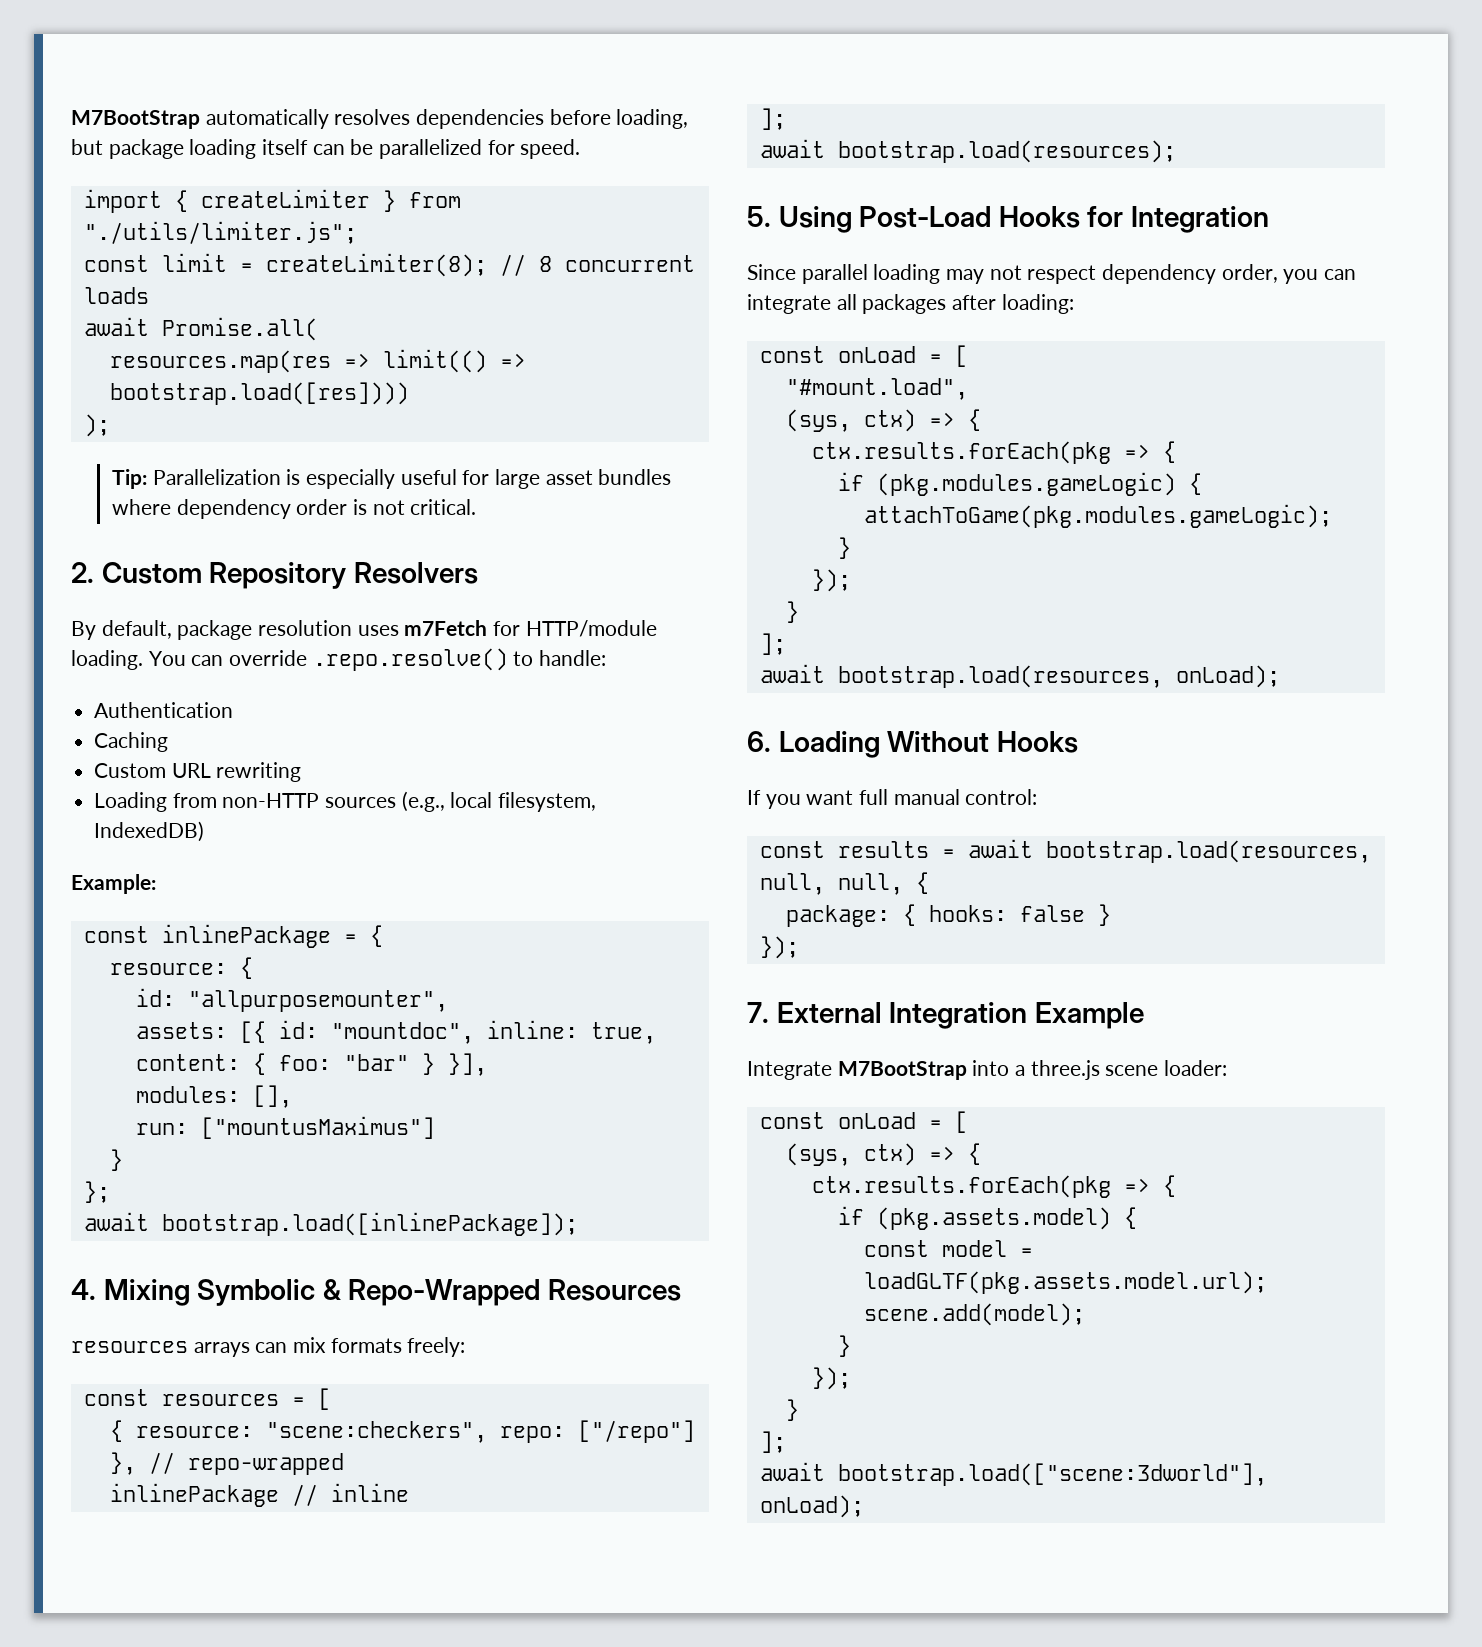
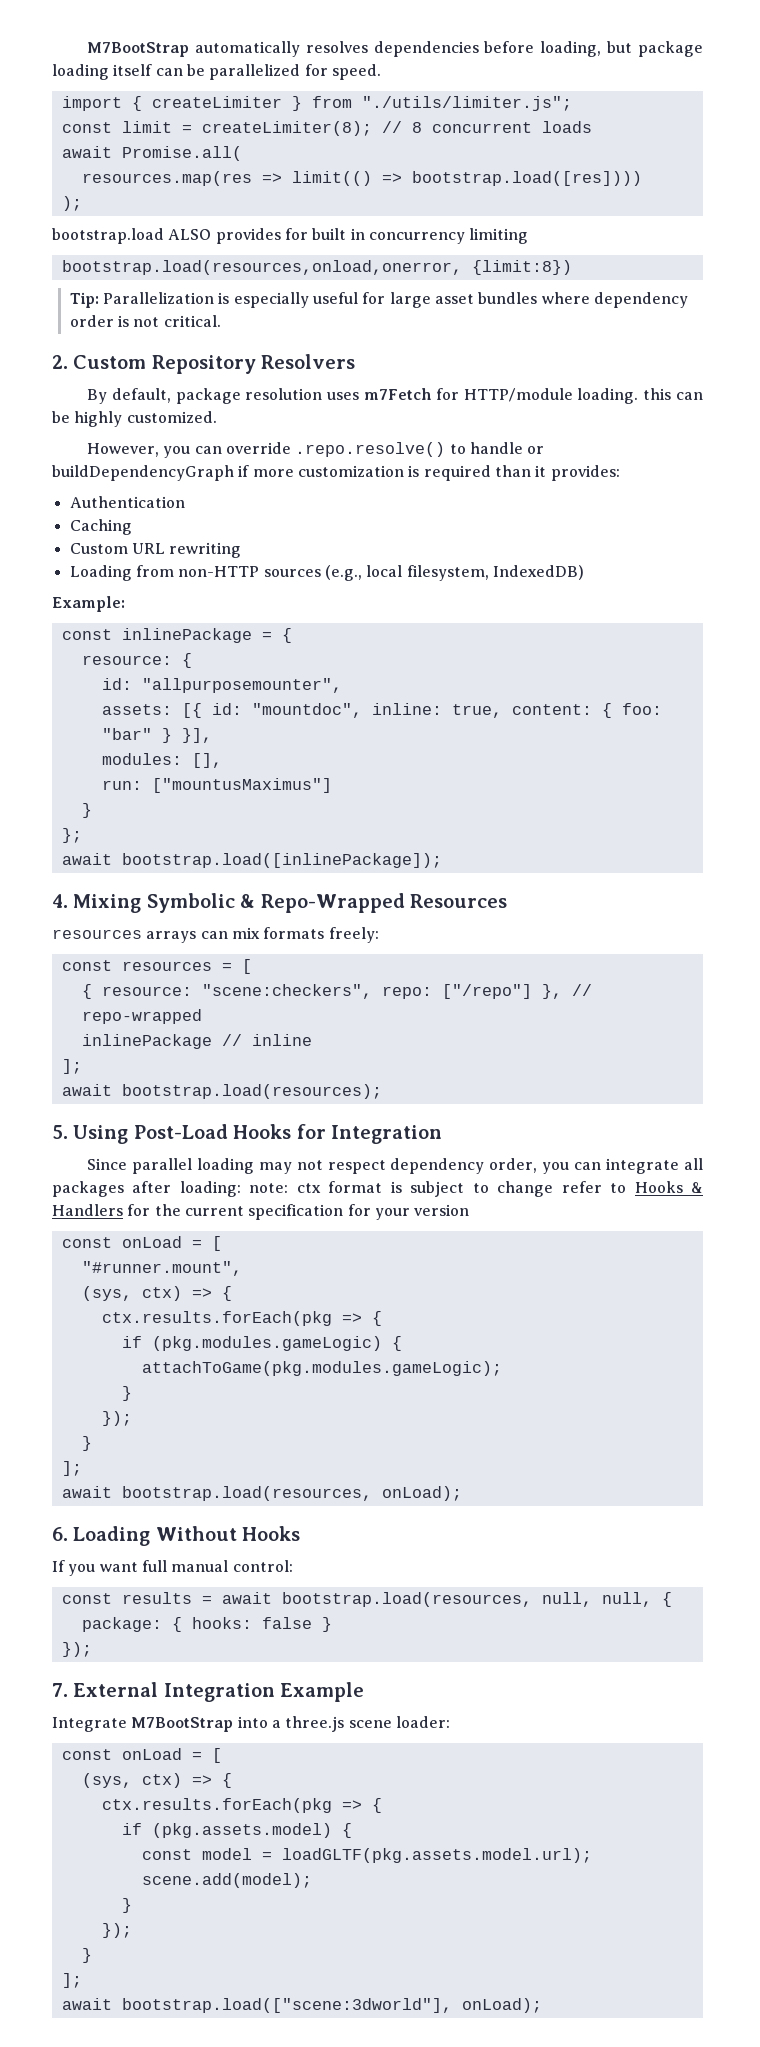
(110, 425) none -> [52,228,529,244] [61,260,572,275] // bootstrap.load ALSO provides for built in concurrency limiting // bootstrap.load(resources,onload,onerror, {limit:8})
[148,648,607,671] You can override .repo.resolve() to handle: -> [643,388,704,400] [52,411,217,427] [87,442,545,458] [52,465,620,481] this can be highly customized. // However, you can override .repo.resolve() to handle or buildDependencyGraph if more customization is required than it provides:
[759,345,968,367] [785,378,968,400] // const onLoad = [ // "#mount.load", -> [249,1181,703,1197] [52,1204,470,1220] [61,1236,222,1251] [81,1261,242,1276] note: ctx format is subject to change refer to Hooks & Handlers for the current specification for your version // const onLoad = [ // "#runner.mount",

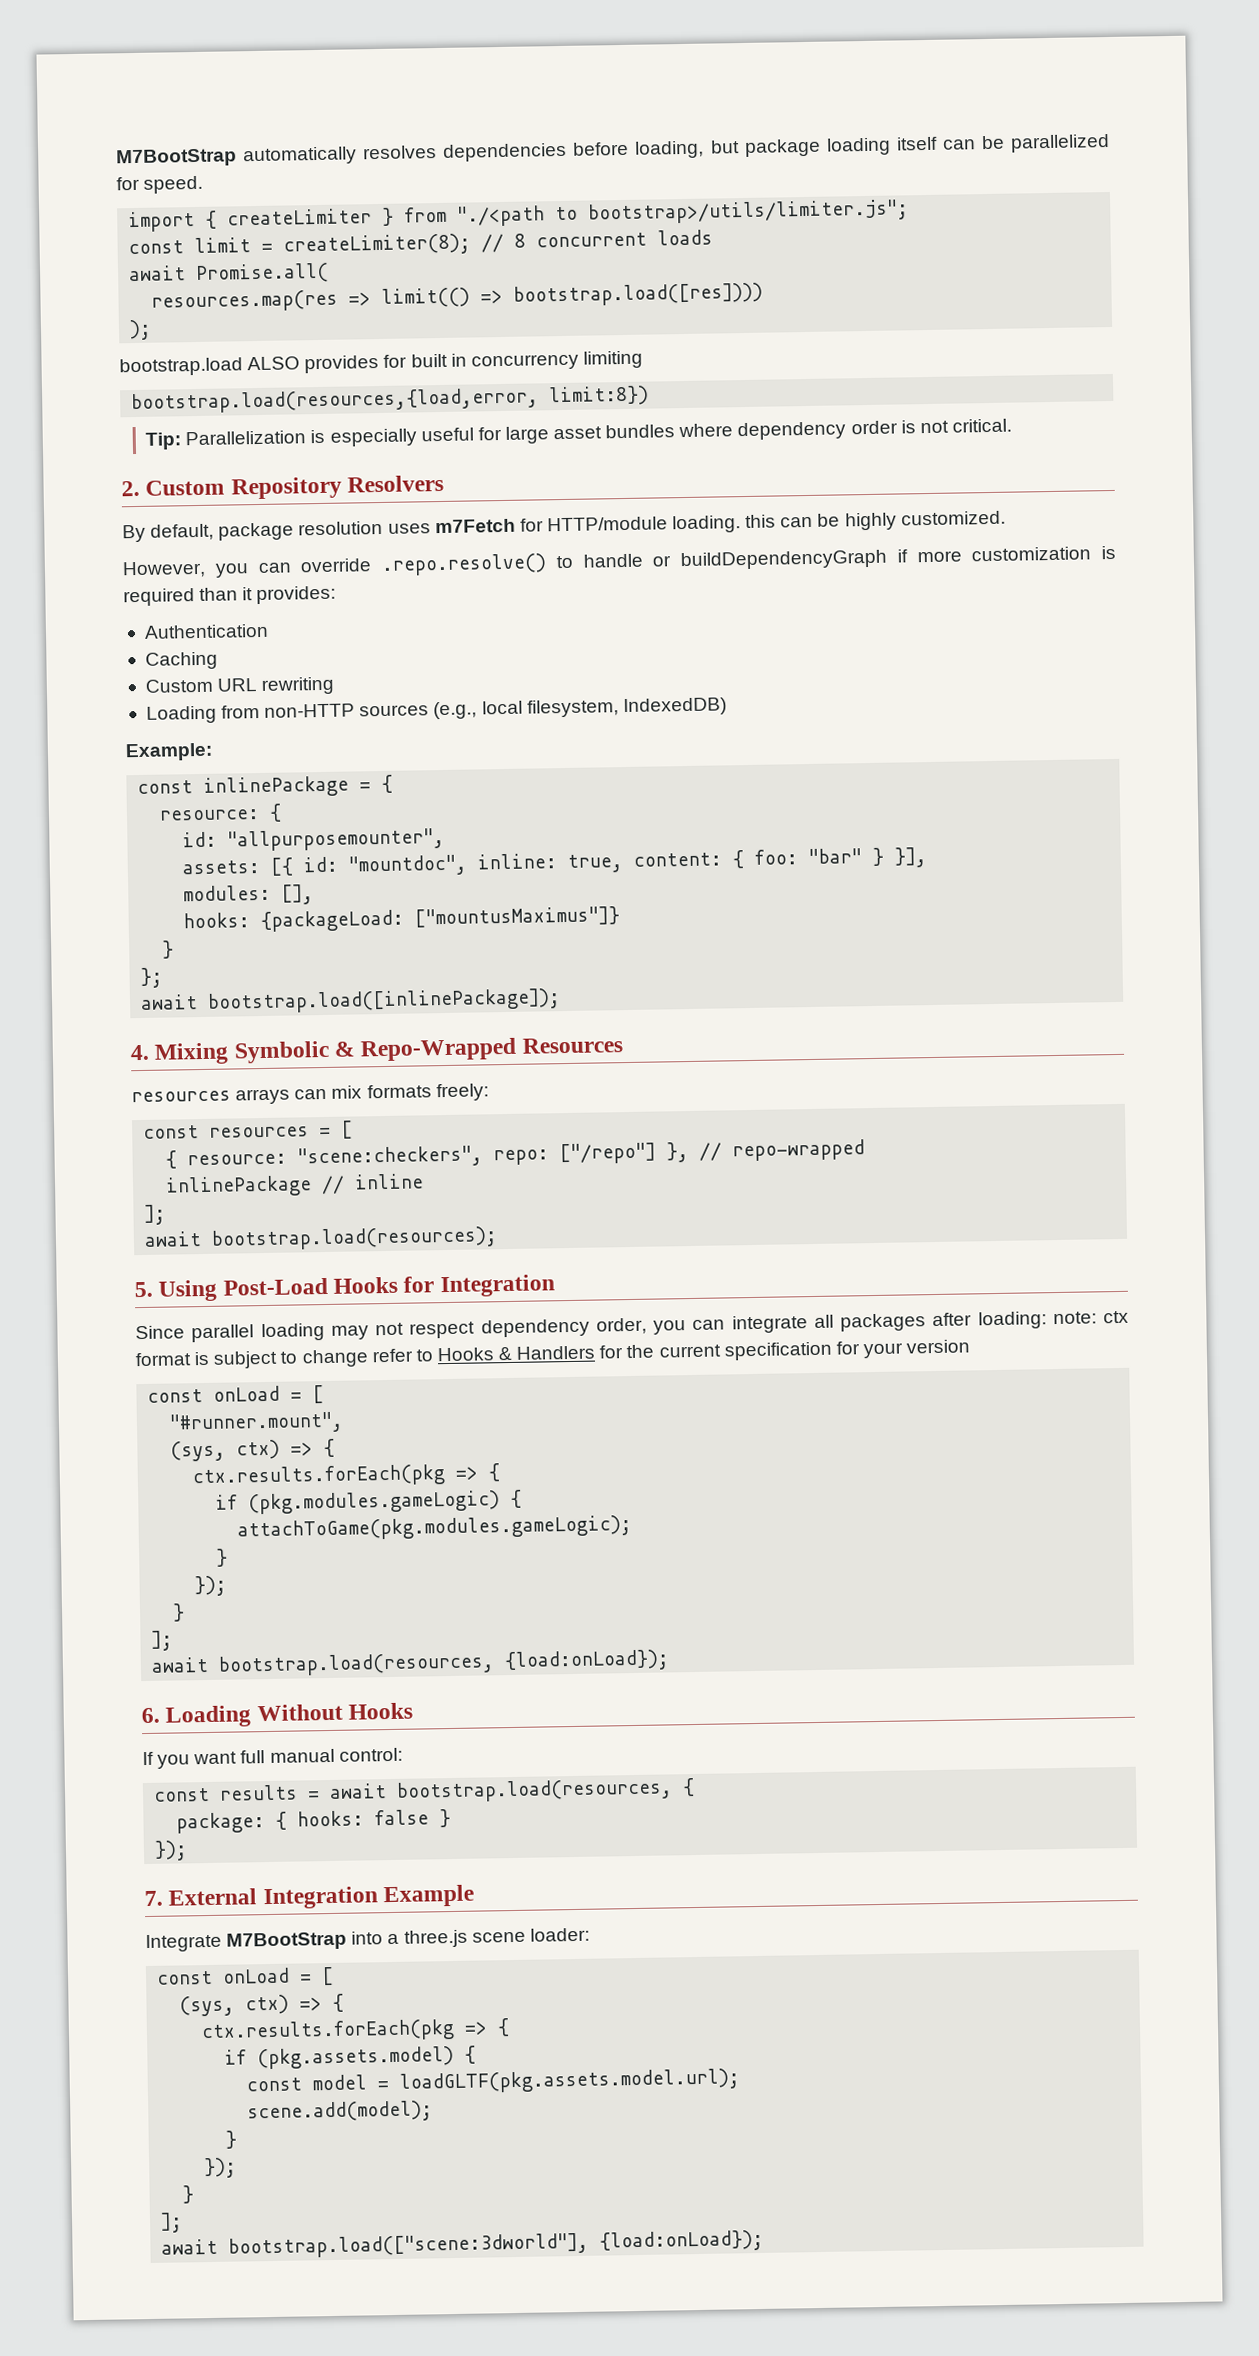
[361,96,572,111] "./utils/limiter.js"; -> [457,199,910,227] "./<path to bootstrap>/utils/limiter.js";
[61,260,572,275] bootstrap.load(resources,onload,onerror, {limit:8}) -> [131,385,650,415] bootstrap.load(resources,{load,error, limit:8})
[101,778,332,793] run: ["mountusMaximus"] -> [183,906,621,933] hooks: {packageLoad: ["mountusMaximus"]}
[381,1486,462,1501] onLoad); -> [504,1649,671,1673] {load:onLoad});
[541,1592,652,1607] null, null, -> (674, 1790) none
[461,1998,542,2013] onLoad); -> [599,2229,765,2253] {load:onLoad});

